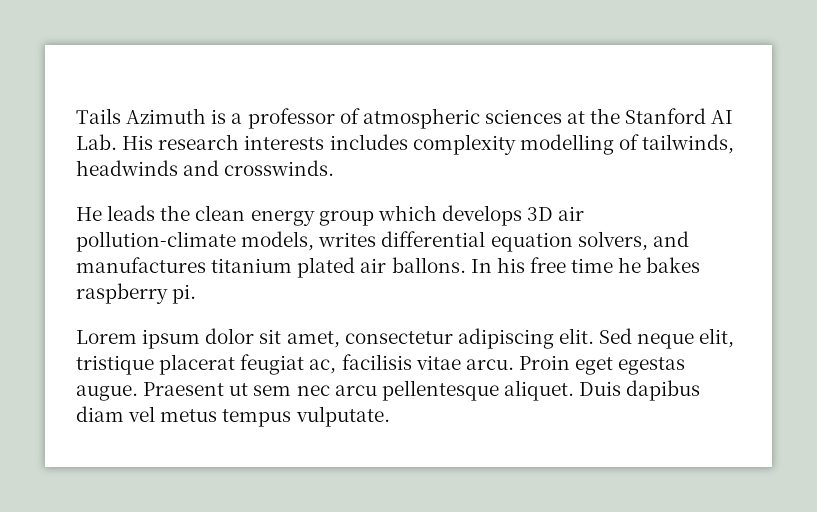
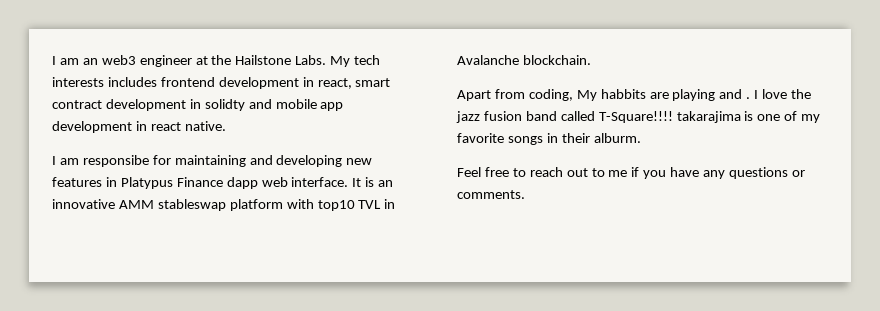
[76,108,734,129] [76,134,735,155] [76,160,335,176] [76,205,585,226] [76,231,689,252] [76,257,701,278] [76,283,197,304] [76,328,735,349] [76,354,686,375] [76,380,701,401] [76,406,390,427] Tails Azimuth is a professor of atmospheric sciences at the Stanford AI Lab. His research interests includes complexity modelling of tailwinds, headwinds and crosswinds. // He leads the clean energy group which develops 3D air pollution-climate models, writes differential equation solvers, and manufactures titanium plated air ballons. In his free time he bakes raspberry pi. // Lorem ipsum dolor sit amet, consectetur adipiscing elit. Sed neque elit, tristique placerat feugiat ac, facilisis vitae arcu. Proin eget egestas augue. Praesent ut sem nec arcu pellentesque aliquet. Duis dapibus diam vel metus tempus vulputate. -> [52,55,381,67] [52,77,391,89] [52,99,344,111] [52,121,226,133] [52,155,373,167] [52,177,394,189] [52,199,396,211] [457,55,591,65] [457,89,812,101] [456,111,821,123] [457,133,641,145] [457,167,805,179] [457,190,525,199] I am an web3 engineer at the Hailstone Labs. My tech interests includes frontend development in react, smart contract development in solidty and mobile app development in react native. // I am responsibe for maintaining and developing new features in Platypus Finance dapp web interface. It is an innovative AMM stableswap platform with top10 TVL in Avalanche blockchain. // Apart from coding, My habbits are playing and . I love the jazz fusion band called T-Square!!!! takarajima is one of my favorite songs in their alburm. // Feel free to reach out to me if you have any questions or comments.

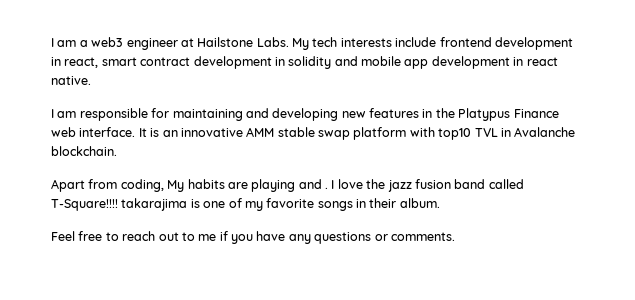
[52,56,98,65] I am an -> [51,38,88,47] I am a
[211,55,232,65] the -> (194, 42) none
[107,77,157,87] includes -> [395,37,437,47] include
[204,99,245,111] solidty -> [288,56,332,69] solidity
[82,155,149,167] responsibe -> [79,108,148,121] responsible
(117, 182) none -> [435,108,455,118] the
[226,177,258,189] dapp -> (559, 113) none
[157,199,226,211] stableswap -> [277,127,350,140] stable swap
[600,89,646,99] habbits -> [187,179,225,189] habits
[593,133,641,143] alburm. -> [399,198,440,208] album.

